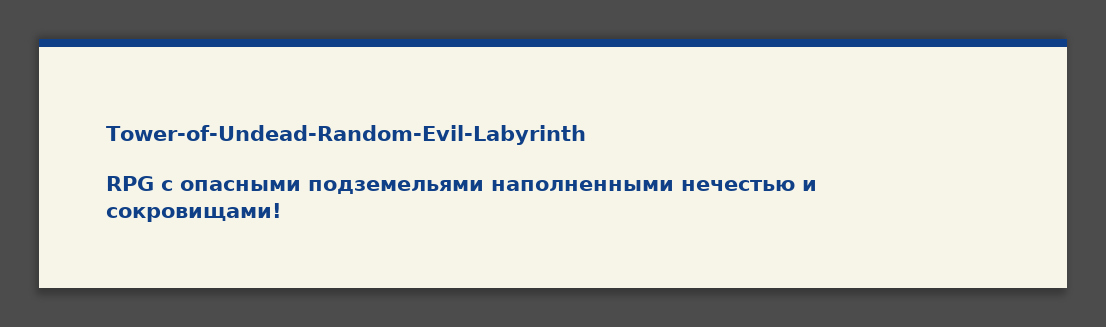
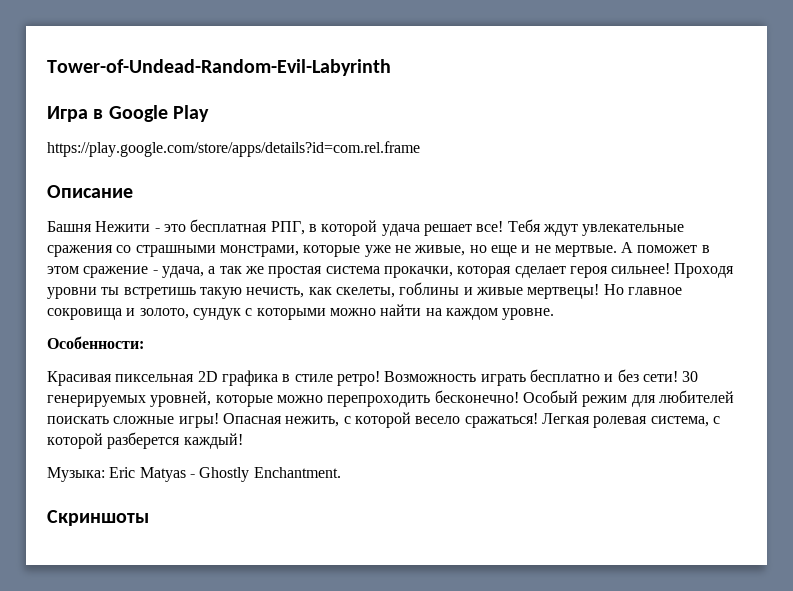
[106,176,817,194] [106,203,282,222] RPG с опасными подземельями наполненными нечестью и сокровищами! -> [47,105,210,122] [47,141,420,157] [47,185,133,198] [47,219,685,236] [47,242,710,257] [47,263,735,278] [47,282,682,299] [47,304,555,320] [47,336,144,349] [47,369,699,386] [47,390,734,407] [47,412,720,428] [47,432,243,449] [47,467,341,482] [47,510,149,526] Игра в Google Play // https://play.google.com/store/apps/details?id=com.rel.frame // Описание // Башня Нежити - это бесплатная РПГ, в которой удача решает все! Тебя ждут увлекательные сражения со страшными монстрами, которые уже не живые, но еще и не мертвые. А поможет в этом сражение - удача, а так же простая система прокачки, которая сделает героя сильнее! Проходя уровни ты встретишь такую нечисть, как скелеты, гоблины и живые мертвецы! Но главное сокровища и золото, сундук с которыми можно найти на каждом уровне. // Особенности: // Красивая пиксельная 2D графика в стиле ретро! Возможность играть бесплатно и без сети! 30 генерируемых уровней, которые можно перепроходить бесконечно! Особый режим для любителей поискать сложные игры! Опасная нежить, с которой весело сражаться! Легкая ролевая система, с которой разберется каждый! // Музыка: Eric Matyas - Ghostly Enchantment. // Скриншоты

